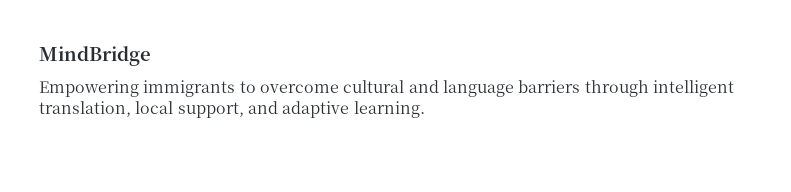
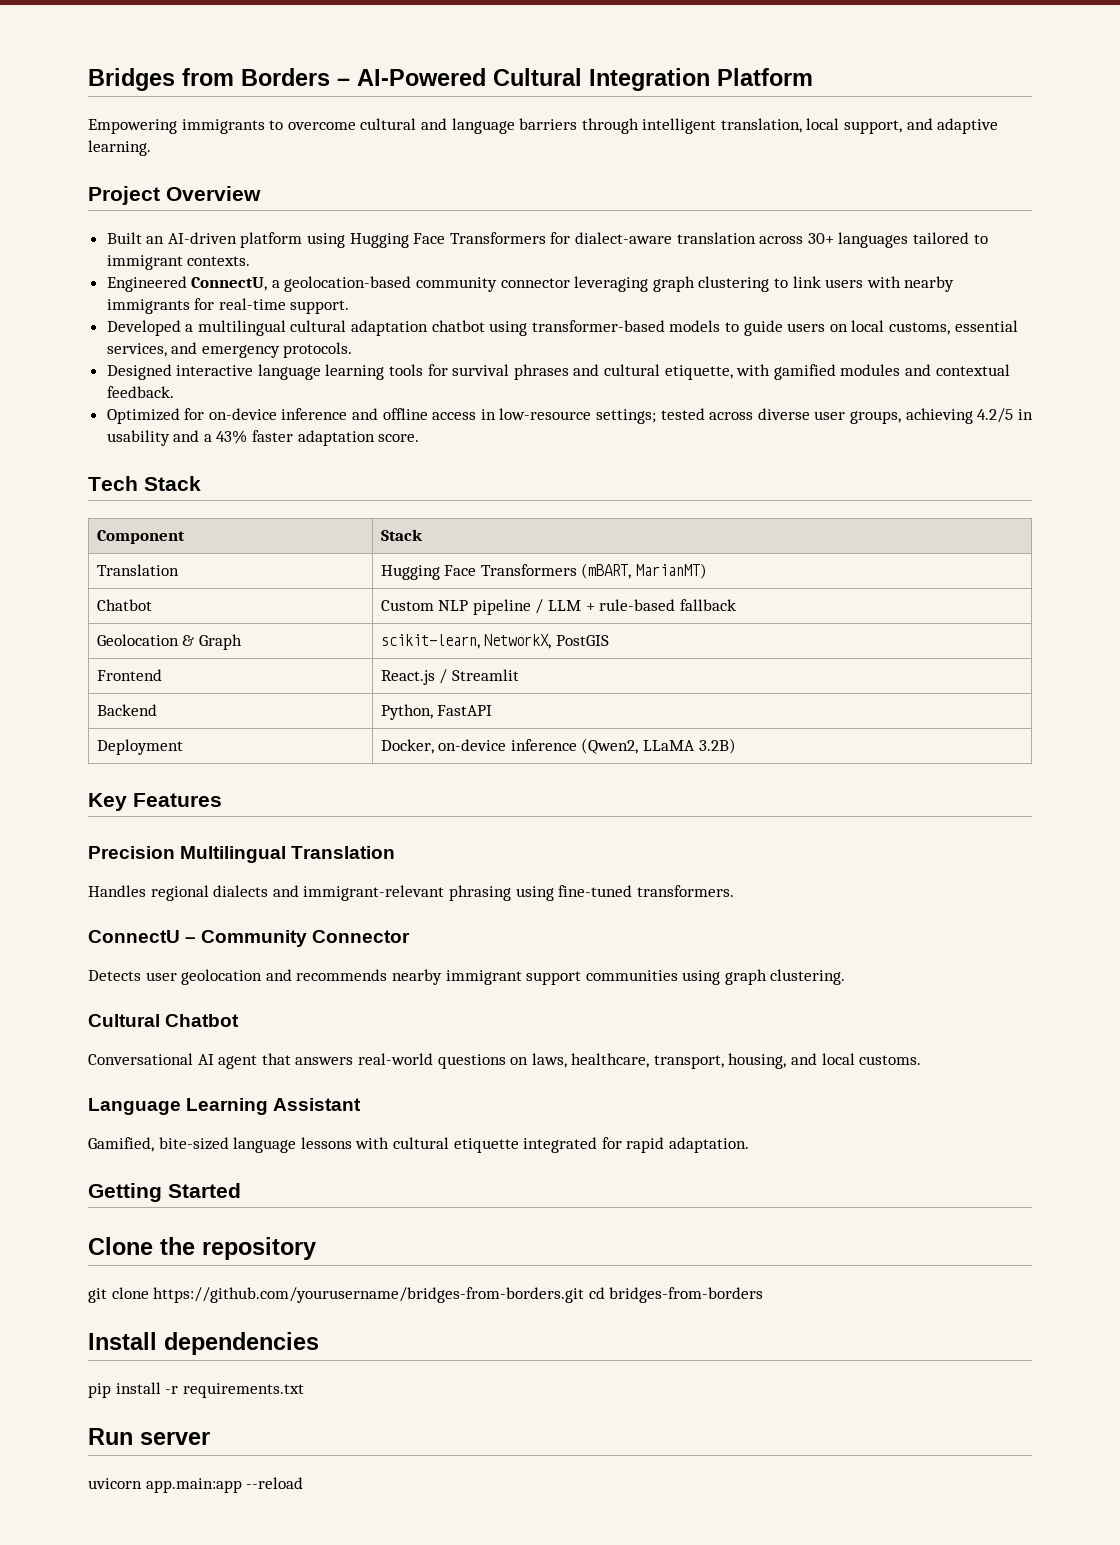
[39,46,151,66] MindBridge -> [88,68,813,91] Bridges from Borders – AI-Powered Cultural Integration Platform
(425, 109) none -> [88,186,261,205] [106,232,988,248] [106,255,251,270] [106,276,955,292] [106,298,350,314] [106,320,1018,336] [106,342,353,358] [106,364,1010,380] [106,386,174,398] [106,408,1033,424] [106,430,420,446] [88,476,201,491] [96,530,185,544] [380,529,423,541] [96,564,179,576] [380,563,707,580] [96,599,152,611] [380,599,736,615] [96,634,242,650] [380,634,609,649] [96,669,162,681] [380,669,519,685] [96,704,157,716] [380,704,493,720] [96,739,183,755] [380,738,736,754] [88,793,222,811] [88,846,396,863] [88,885,734,901] [88,930,411,947] [88,969,846,985] [88,1014,240,1027] [88,1053,922,1069] [88,1098,362,1115] [88,1137,749,1153] [88,1183,241,1202] [88,1237,316,1260] [88,1287,764,1303] [88,1332,319,1355] [88,1382,304,1398] [88,1428,210,1445] [88,1477,304,1493] // Project Overview // Built an AI-driven platform using Hugging Face Transformers for dialect-aware translation across 30+ languages tailored to immigrant contexts. // Engineered ConnectU, a geolocation-based community connector leveraging graph clustering to link users with nearby immigrants for real-time support. // Developed a multilingual cultural adaptation chatbot using transformer-based models to guide users on local customs, essential services, and emergency protocols. // Designed interactive language learning tools for survival phrases and cultural etiquette, with gamified modules and contextual feedback. // Optimized for on-device inference and offline access in low-resource settings; tested across diverse user groups, achieving 4.2/5 in usability and a 43% faster adaptation score. // Tech Stack // Component | Stack // Translation | Hugging Face Transformers (mBART, MarianMT) // Chatbot | Custom NLP pipeline / LLM + rule-based fallback // Geolocation & Graph | scikit-learn, NetworkX, PostGIS // Frontend | React.js / Streamlit // Backend | Python, FastAPI // Deployment | Docker, on-device inference (Qwen2, LLaMA 3.2B) // Key Features // Precision Multilingual Translation // Handles regional dialects and immigrant-relevant phrasing using fine-tuned transformers. // ConnectU – Community Connector // Detects user geolocation and recommends nearby immigrant support communities using graph clustering. // Cultural Chatbot // Conversational AI agent that answers real-world questions on laws, healthcare, transport, housing, and local customs. // Language Learning Assistant // Gamified, bite-sized language lessons with cultural etiquette integrated for rapid adaptation. // Getting Started // Clone the repository // git clone https://github.com/yourusername/bridges-from-borders.git cd bridges-from-borders // Install dependencies // pip install -r requirements.txt // Run server // uvicorn app.main:app --reload

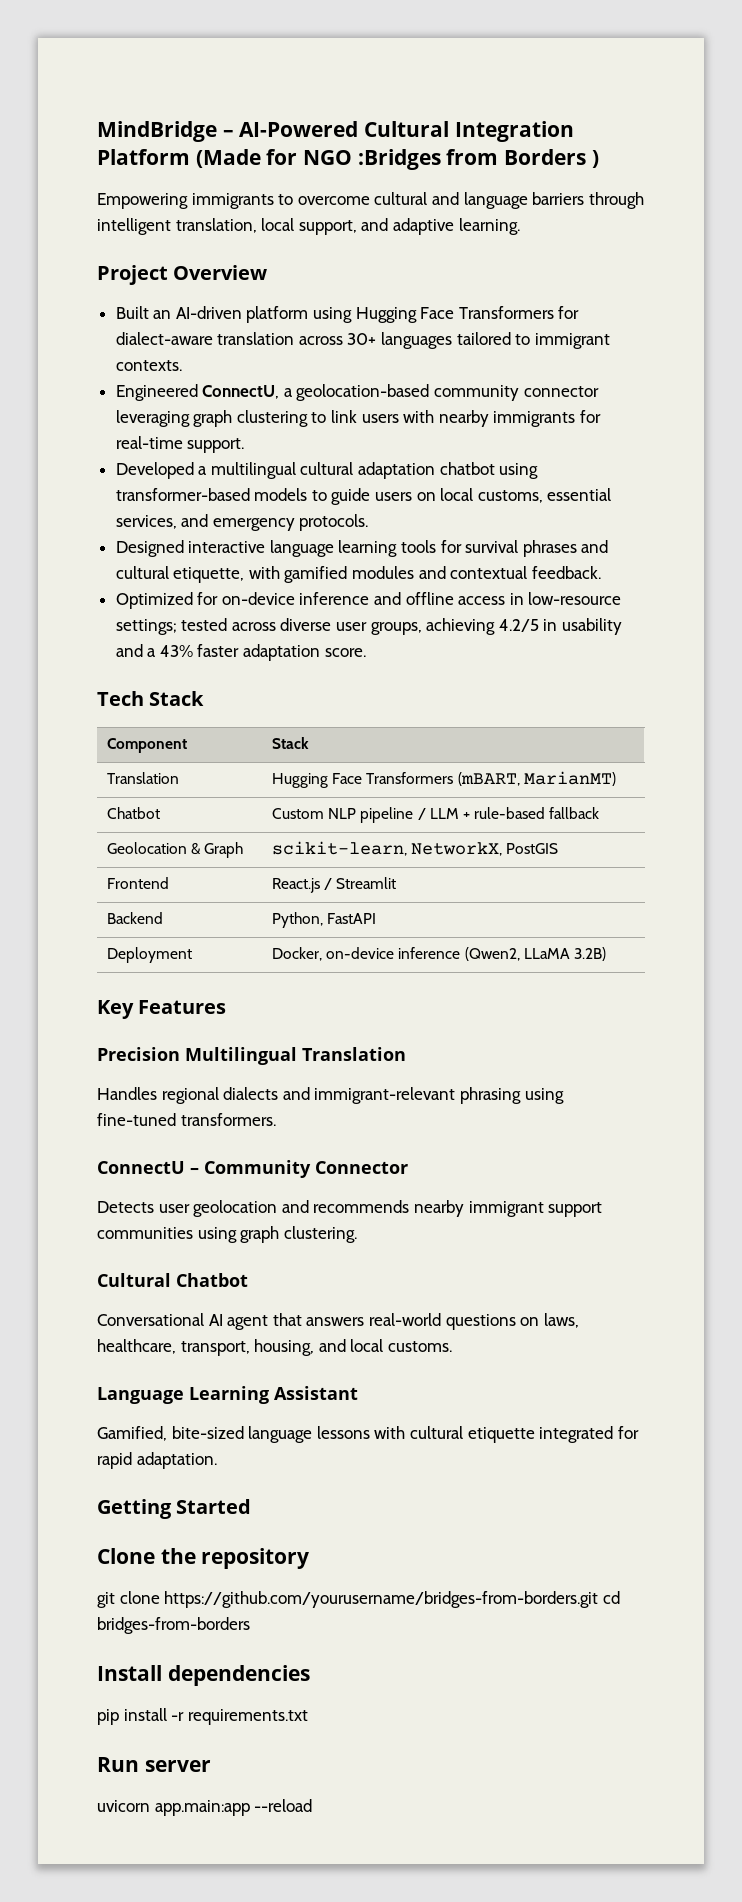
[88,68,330,91] Bridges from Borders -> [97,121,217,142] MindBridge
(813, 77) none -> [195,149,599,170] (Made for NGO :Bridges from Borders )

